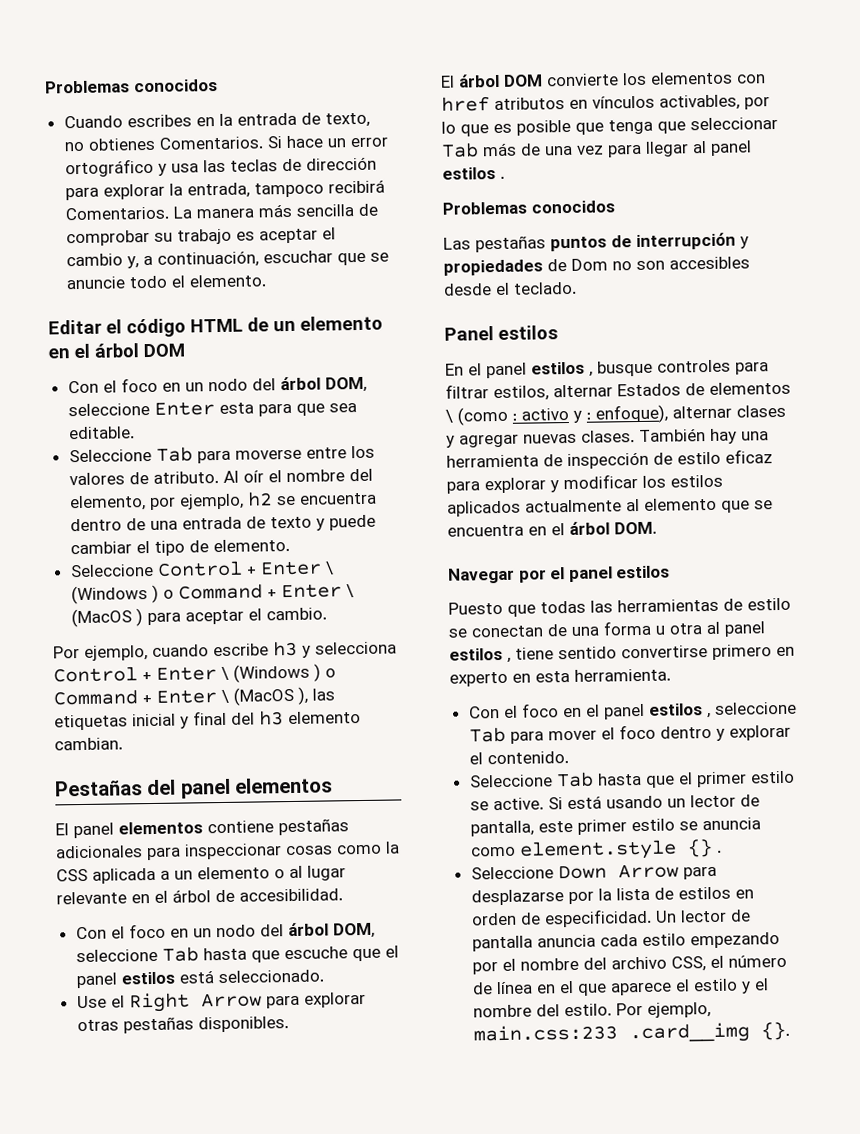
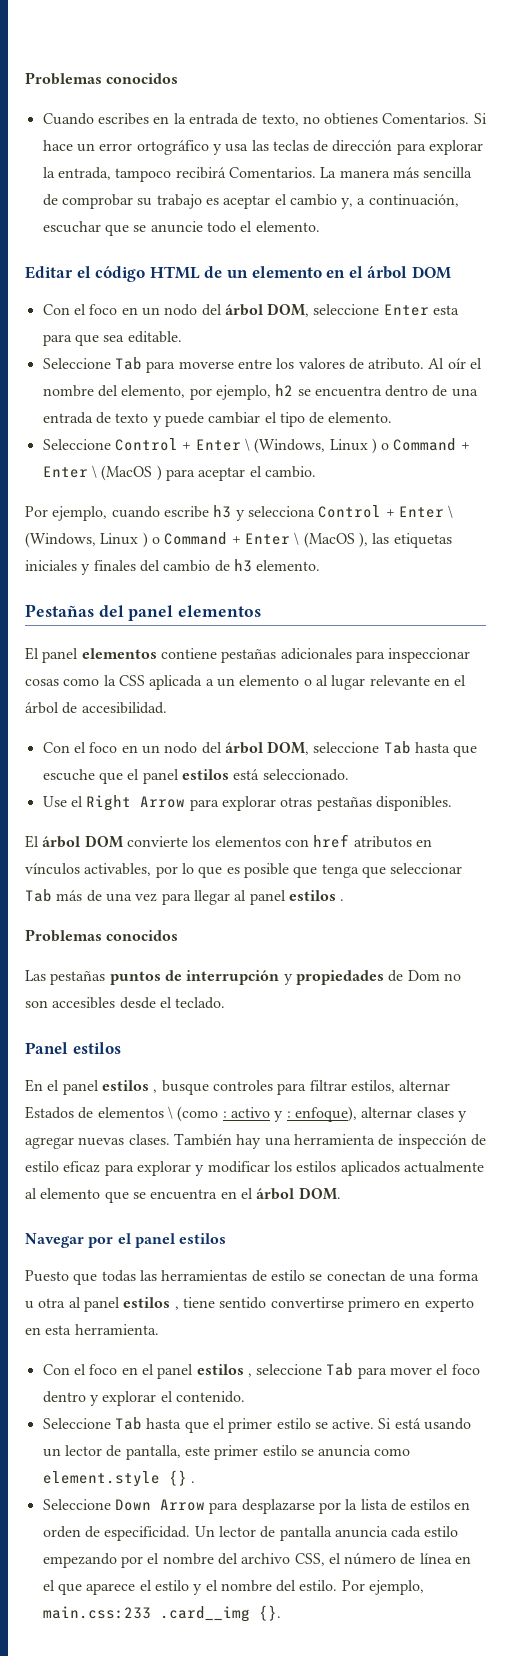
[70,585,148,605] (Windows -> [254,438,368,454] (Windows, Linux
[233,663,310,683] (Windows -> [25,532,139,548] (Windows, Linux
[132,710,361,729] [54,737,123,751] inicial y final del h3 elemento cambian. -> [25,559,321,575] iniciales y finales del cambio de h3 elemento.

